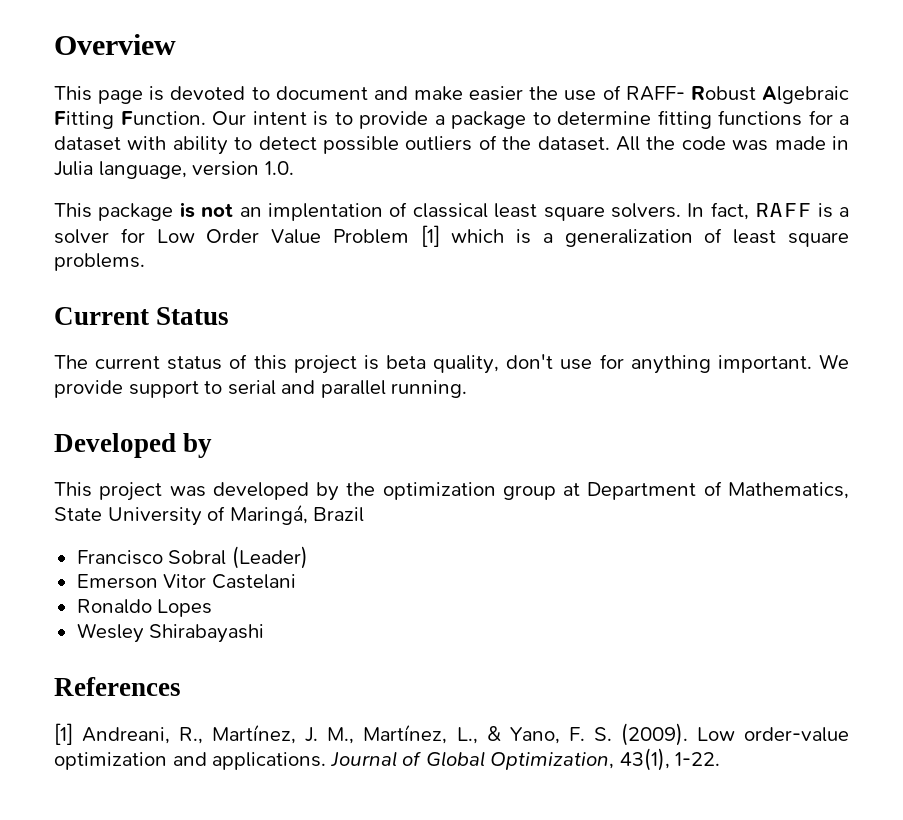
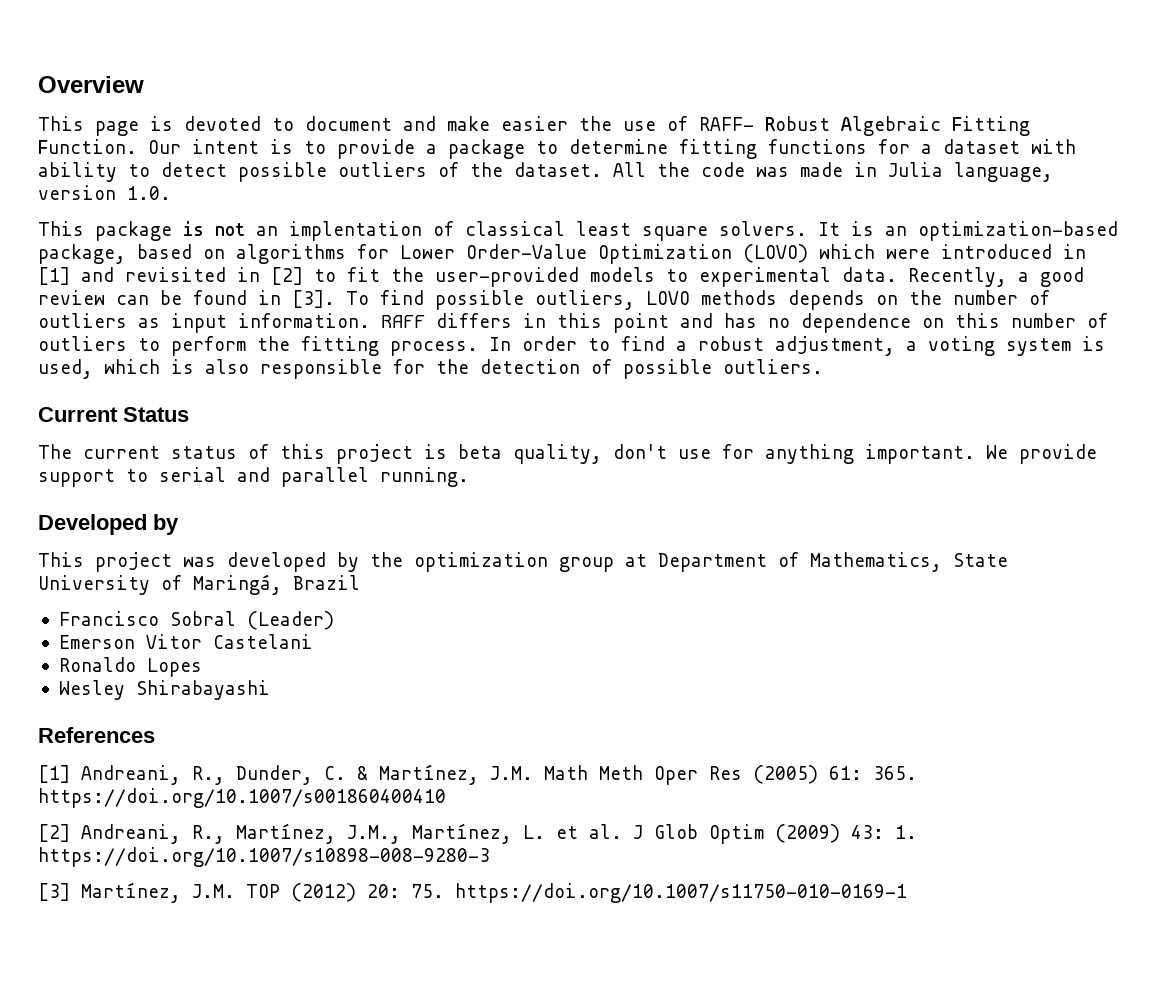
[687,202,849,220] [54,225,850,247] [54,253,145,271] In fact, RAFF is a solver for Low Order Value Problem [1] which is a generalization of least square problems. -> [818,221,1118,241] [38,244,1086,264] [38,267,1084,287] [38,290,1050,310] [38,313,1108,333] [38,336,1105,356] [38,359,823,379] It is an optimization-based package, based on algorithms for Lower Order-Value Optimization (LOVO) which were introduced in [1] and revisited in [2] to fit the user-provided models to experimental data. Recently, a good review can be found in [3]. To find possible outliers, LOVO methods depends on the number of outliers as input information. RAFF differs in this point and has no dependence on this number of outliers to perform the fitting process. In order to find a robust adjustment, a voting system is used, which is also responsible for the detection of possible outliers.
[212,723,849,746] [54,748,721,771] Martínez, J. M., Martínez, L., & Yano, F. S. (2009). Low order-value optimization and applications. Journal of Global Optimization, 43(1), 1-22. -> [236,764,917,785] [38,788,446,808] [38,823,917,844] [38,847,490,867] [38,882,907,903] Dunder, C. & Martínez, J.M. Math Meth Oper Res (2005) 61: 365. https://doi.org/10.1007/s001860400410 // [2] Andreani, R., Martínez, J.M., Martínez, L. et al. J Glob Optim (2009) 43: 1. https://doi.org/10.1007/s10898-008-9280-3 // [3] Martínez, J.M. TOP (2012) 20: 75. https://doi.org/10.1007/s11750-010-0169-1

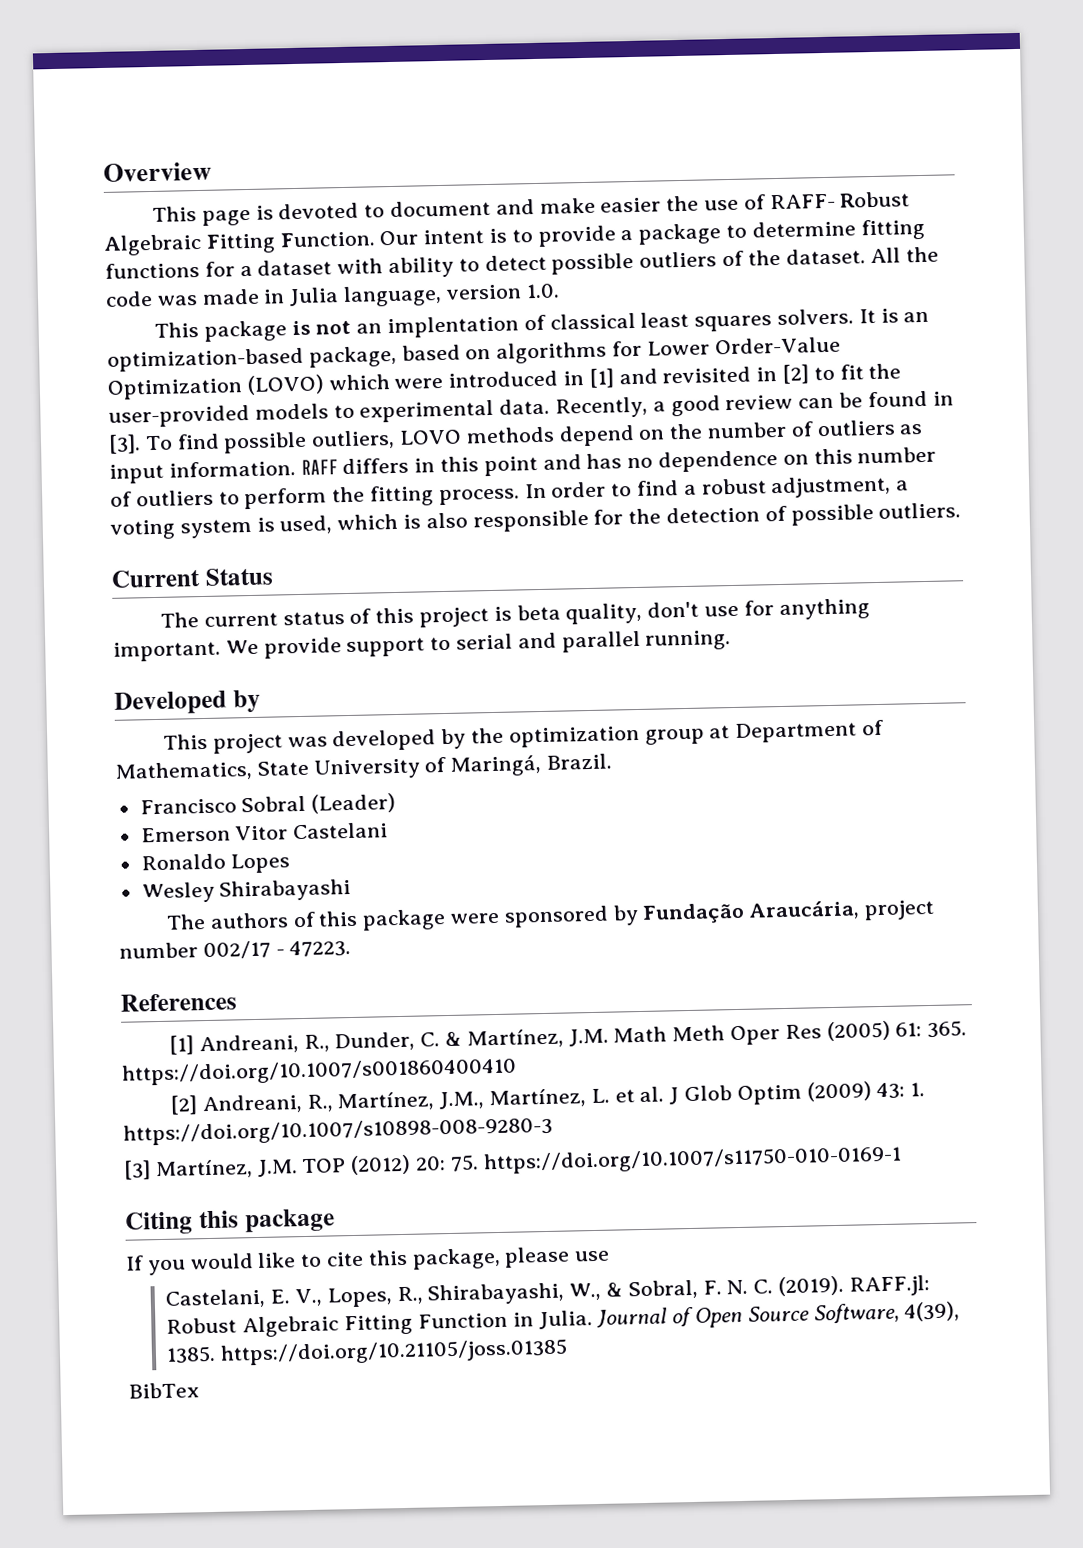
[642,226,708,241] square -> [694,315,773,332] squares
[788,290,865,310] depends -> [558,425,635,447] depend
[293,575,360,590] Brazil -> [546,753,613,770] Brazil.
(270, 690) none -> [166,899,936,931] [119,939,352,960] // The authors of this package were sponsored by Fundação Araucária, project number 002/17 - 47223.
(907, 893) none -> [125,1208,335,1235] [125,1246,611,1276] [165,1275,930,1309] [166,1301,961,1338] [166,1338,569,1366] [128,1382,199,1399] // Citing this package // If you would like to cite this package, please use // Castelani, E. V., Lopes, R., Shirabayashi, W., & Sobral, F. N. C. (2019). RAFF.jl: Robust Algebraic Fitting Function in Julia. Journal of Open Source Software, 4(39), 1385. https://doi.org/10.21105/joss.01385 // BibTex

